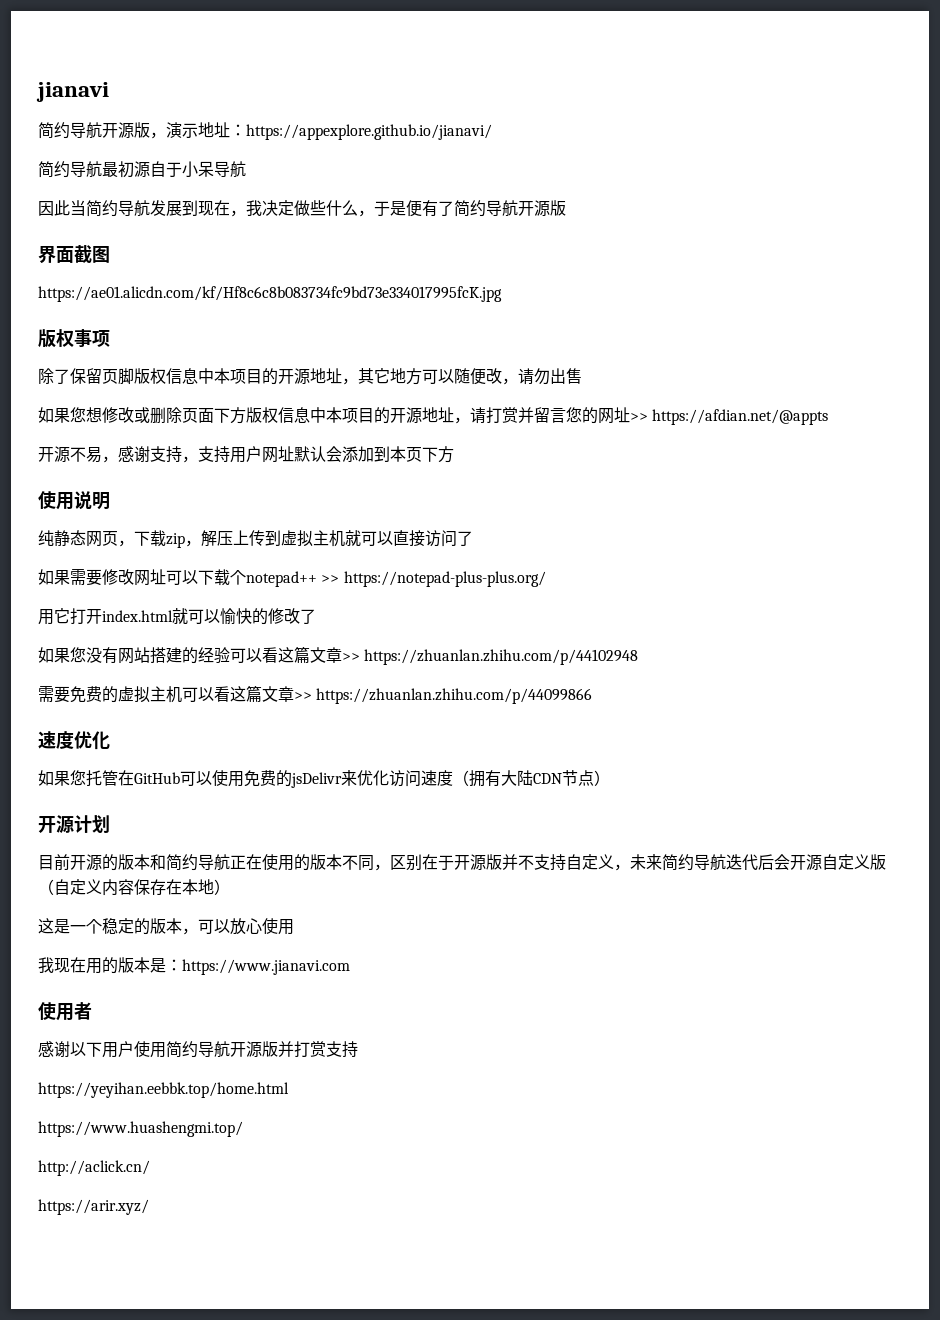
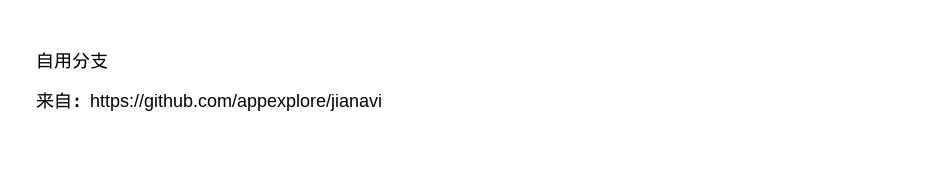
[36,82,109,102] [38,122,492,140] [38,161,246,178] [38,200,566,217] [38,245,110,264] [38,286,502,302] [38,329,110,348] [38,368,582,385] [38,407,829,425] [38,446,454,463] [38,491,110,510] [38,530,473,548] [38,569,546,587] [38,608,316,625] [38,646,639,665] [38,685,593,704] [38,731,110,750] [38,770,610,788] [38,815,110,833] [38,854,886,871] [38,879,230,896] [38,918,294,935] [38,957,350,975] [38,1002,92,1021] [38,1041,358,1058] [38,1082,289,1098] [38,1121,243,1137] [38,1160,150,1176] [38,1199,149,1215] jianavi // 简约导航开源版，演示地址：https://appexplore.github.io/jianavi/ // 简约导航最初源自于小呆导航 // 因此当简约导航发展到现在，我决定做些什么，于是便有了简约导航开源版 // 界面截图 // https://ae01.alicdn.com/kf/Hf8c6c8b083734fc9bd73e334017995fcK.jpg // 版权事项 // 除了保留页脚版权信息中本项目的开源地址，其它地方可以随便改，请勿出售 // 如果您想修改或删除页面下方版权信息中本项目的开源地址，请打赏并留言您的网址>> https://afdian.net/@appts // 开源不易，感谢支持，支持用户网址默认会添加到本页下方 // 使用说明 // 纯静态网页，下载zip，解压上传到虚拟主机就可以直接访问了 // 如果需要修改网址可以下载个notepad++ >> https://notepad-plus-plus.org/ // 用它打开index.html就可以愉快的修改了 // 如果您没有网站搭建的经验可以看这篇文章>> https://zhuanlan.zhihu.com/p/44102948 // 需要免费的虚拟主机可以看这篇文章>> https://zhuanlan.zhihu.com/p/44099866 // 速度优化 // 如果您托管在GitHub可以使用免费的jsDelivr来优化访问速度（拥有大陆CDN节点） // 开源计划 // 目前开源的版本和简约导航正在使用的版本不同，区别在于开源版并不支持自定义，未来简约导航迭代后会开源自定义版（自定义内容保存在本地） // 这是一个稳定的版本，可以放心使用 // 我现在用的版本是：https://www.jianavi.com // 使用者 // 感谢以下用户使用简约导航开源版并打赏支持 // https://yeyihan.eebbk.top/home.html // https://www.huashengmi.top/ // http://aclick.cn/ // https://arir.xyz/ -> [36,52,108,69] [36,92,382,111] 自用分支 // 来自：https://github.com/appexplore/jianavi

